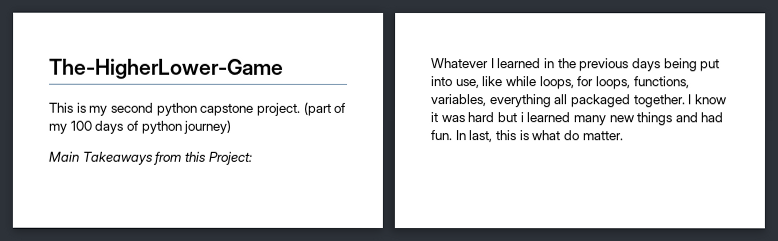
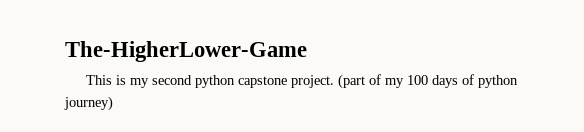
[48,151,252,165] [431,58,721,72] [431,76,690,90] [431,94,727,108] [430,112,725,126] [430,130,623,143] // Main Takeaways from this Project: // Whatever I learned in the previous days being put into use, like while loops, for loops, functions, variables, everything all packaged together. I know it was hard but i learned many new things and had fun. In last, this is what do matter. -> (113, 103) none

